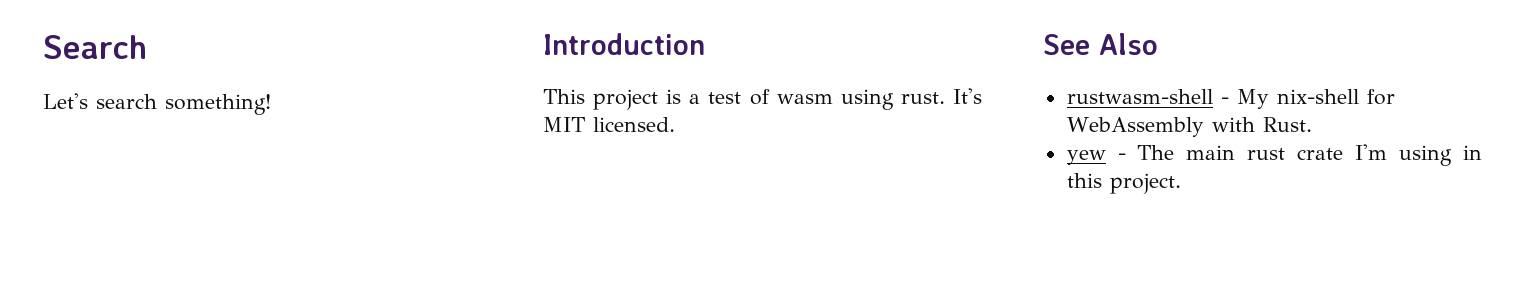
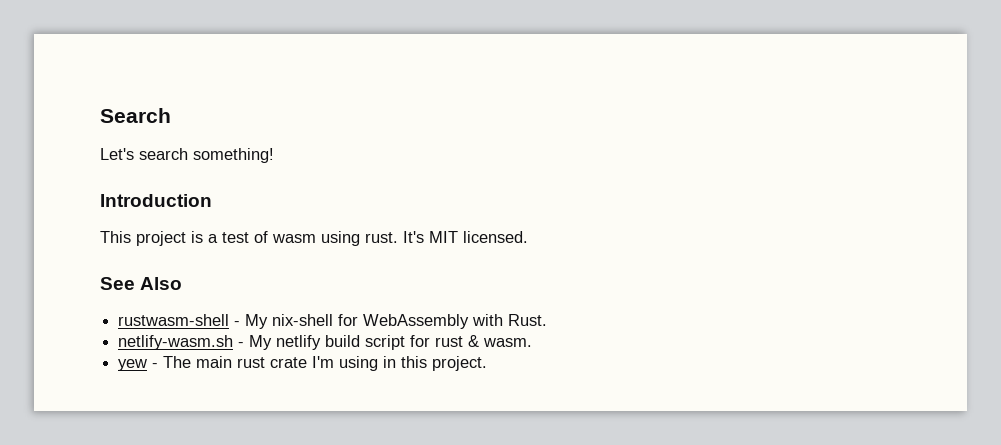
(1312, 124) none -> [118,335,533,350] // netlify-wasm.sh - My netlify build script for rust & wasm.

